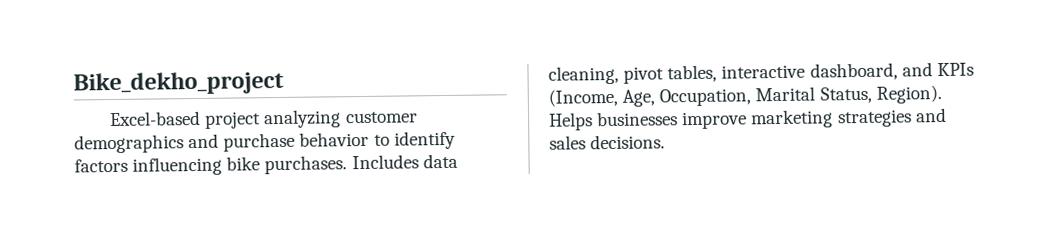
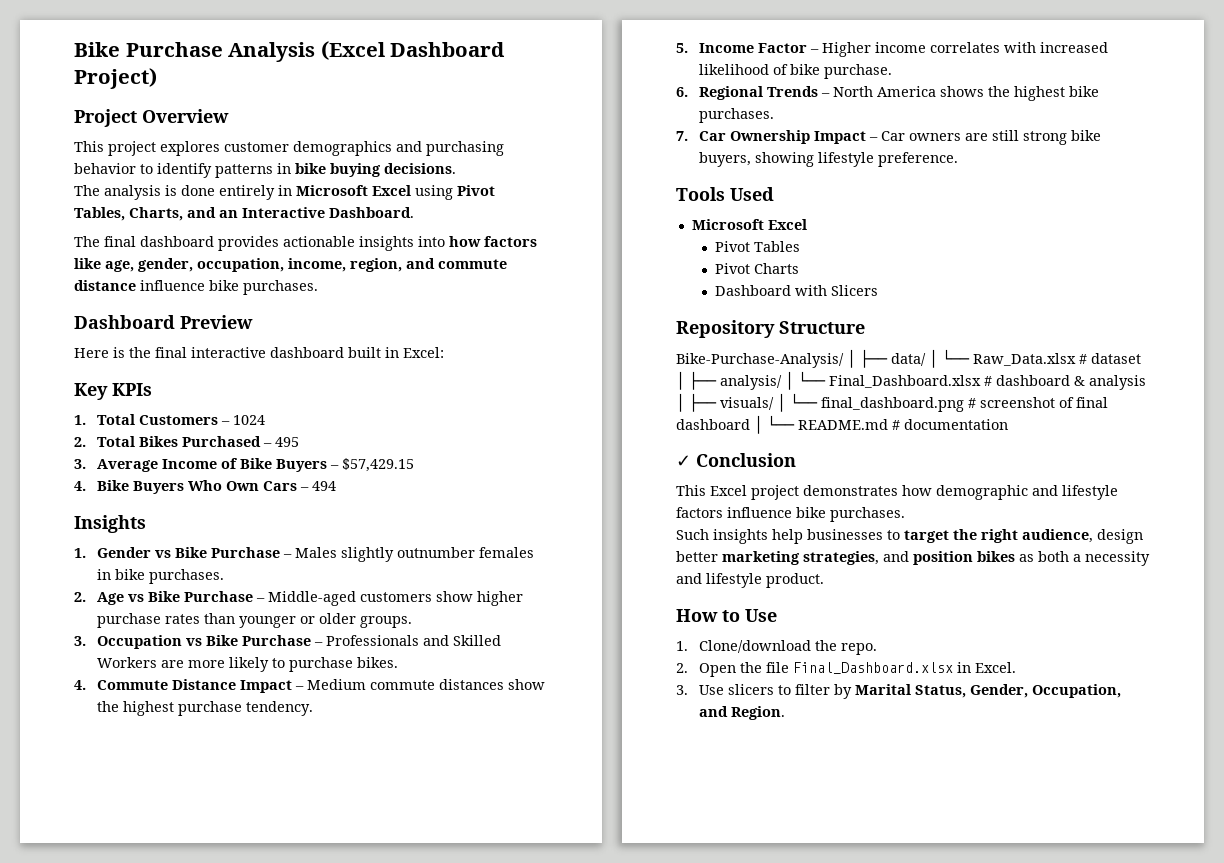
[73,70,284,96] [109,109,342,129] Bike_dekho_project // Excel-based project analyzing -> [74,41,506,62] [74,68,157,89] [74,109,229,127] [74,141,220,156] Bike Purchase Analysis (Excel Dashboard Project) // Project Overview // This project explores
[223,132,296,152] purchase -> [426,141,504,156] purchasing
[74,153,458,176] [548,62,974,85] [548,85,942,107] [548,107,947,131] [549,134,666,150] factors influencing bike purchases. Includes data cleaning, pivot tables, interactive dashboard, and KPIs (Income, Age, Occupation, Marital Status, Region). Helps businesses improve marketing strategies and sales decisions. -> [215,163,456,178] [74,185,495,200] [74,207,414,221] [74,236,537,251] [74,258,507,272] [74,280,318,295] [74,315,253,329] [74,347,444,358] [74,383,152,400] [74,414,266,425] [74,436,300,447] [74,458,415,472] [74,480,337,494] [74,515,146,533] [74,547,535,562] [97,569,225,584] [74,591,524,606] [97,613,413,628] [74,635,502,649] [97,657,399,672] [74,679,546,693] [97,701,314,716] [676,42,1109,57] [699,64,893,79] [676,86,1100,101] [699,108,775,123] [676,130,1102,145] [699,152,959,167] [676,187,774,201] [691,219,807,230] [715,241,801,252] [715,263,800,274] [715,285,879,296] [676,320,865,338] [676,349,1141,368] [676,371,1146,390] [676,393,1108,412] [676,415,1008,434] [676,453,796,467] [676,485,1118,500] [676,507,905,522] [676,529,1143,544] [676,551,1150,566] [676,573,824,588] [676,609,777,622] [676,640,878,655] [676,662,1017,677] [676,684,1122,699] [699,706,786,720] patterns in bike buying decisions. // The analysis is done entirely in Microsoft Excel using Pivot Tables, Charts, and an Interactive Dashboard. // The final dashboard provides actionable insights into how factors like age, gender, occupation, income, region, and commute distance influence bike purchases. // Dashboard Preview // Here is the final interactive dashboard built in Excel: // Key KPIs // 1. Total Customers – 1024 // 2. Total Bikes Purchased – 495 // 3. Average Income of Bike Buyers – $57,429.15 // 4. Bike Buyers Who Own Cars – 494 // Insights // 1. Gender vs Bike Purchase – Males slightly outnumber females in bike purchases. // 2. Age vs Bike Purchase – Middle-aged customers show higher purchase rates than younger or older groups. // 3. Occupation vs Bike Purchase – Professionals and Skilled Workers are more likely to purchase bikes. // 4. Commute Distance Impact – Medium commute distances show the highest purchase tendency. // 5. Income Factor – Higher income correlates with increased likelihood of bike purchase. // 6. Regional Trends – North America shows the highest bike purchases. // 7. Car Ownership Impact – Car owners are still strong bike buyers, showing lifestyle preference. // Tools Used // Microsoft Excel // Pivot Tables // Pivot Charts // Dashboard with Slicers // Repository Structure // Bike-Purchase-Analysis/ │ ├── data/ │ └── Raw_Data.xlsx # dataset │ ├── analysis/ │ └── Final_Dashboard.xlsx # dashboard & analysis │ ├── visuals/ │ └── final_dashboard.png # screenshot of final dashboard │ └── README.md # documentation // ✓ Conclusion // This Excel project demonstrates how demographic and lifestyle factors influence bike purchases. // Such insights help businesses to target the right audience, design better marketing strategies, and position bikes as both a necessity and lifestyle product. // How to Use // 1. Clone/download the repo. // 2. Open the file Final_Dashboard.xlsx in Excel. // 3. Use slicers to filter by Marital Status, Gender, Occupation, and Region.

